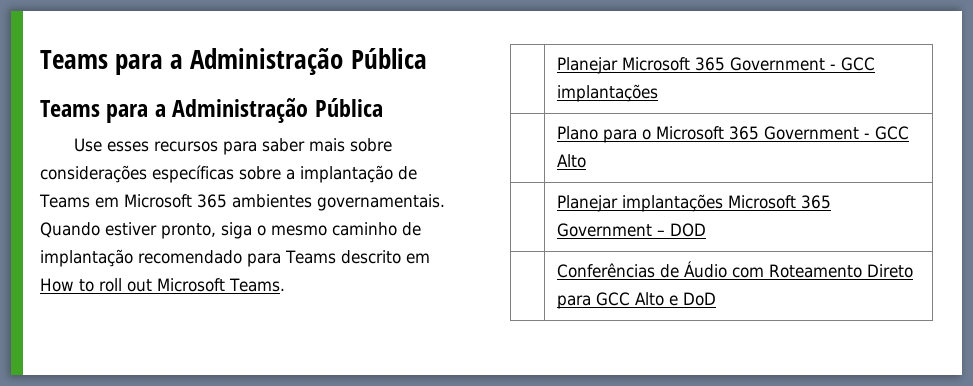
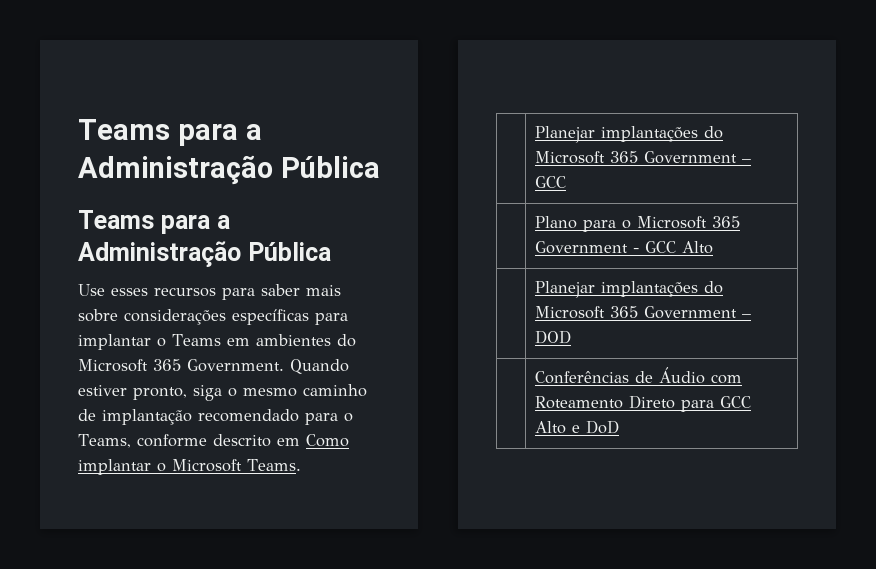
[239,165,417,183] [39,194,445,211] sobre a implantação de Teams em Microsoft 365 ambientes governamentais. -> [315,313,348,325] [78,334,356,350] [78,359,284,372] para implantar o Teams em ambientes do Microsoft 365 Government.
[285,250,430,264] [40,278,152,292] Teams descrito em How to roll out -> [344,413,353,422] [78,434,349,448] [78,459,166,475] o Teams, conforme descrito em Como implantar o
[622,57,876,71] [557,84,659,102] Microsoft 365 Government - GCC implantações -> [601,126,724,142] [535,151,752,164] [535,176,567,188] implantações do Microsoft 365 Government – GCC
(724, 203) none -> [704,281,724,294] do

